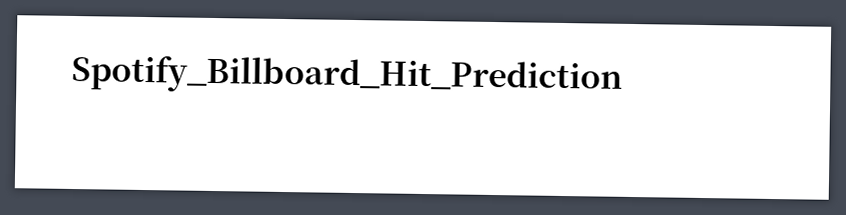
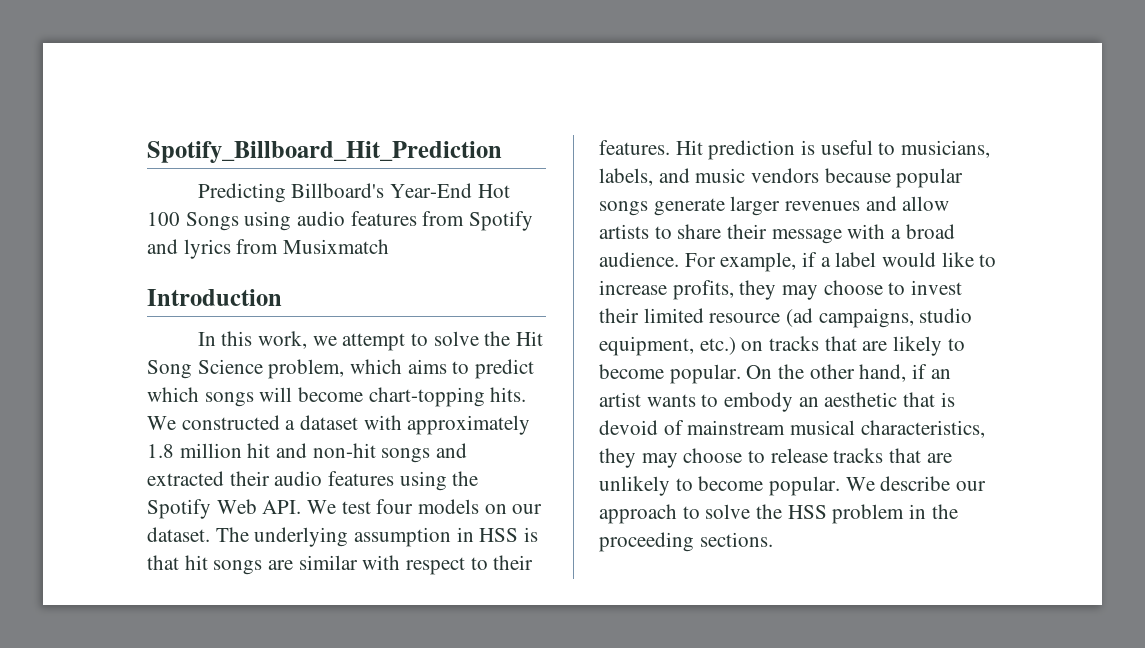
(623, 75) none -> [197,183,510,203] [147,211,534,231] [147,239,390,259] [147,289,282,306] [197,331,544,351] [147,359,535,379] [147,387,527,407] [147,415,531,435] [147,443,468,463] [147,471,479,491] [147,499,543,519] [147,527,539,547] [147,555,534,575] [599,140,991,160] [599,168,964,188] [599,196,950,216] [599,224,955,244] [599,252,997,272] [599,280,963,300] [599,308,973,328] [599,336,965,356] [599,364,951,384] [599,392,955,412] [599,420,985,438] [599,448,952,468] [599,476,987,496] [599,504,958,524] [599,532,773,552] // Predicting Billboard's Year-End Hot 100 Songs using audio features from Spotify and lyrics from Musixmatch // Introduction // In this work, we attempt to solve the Hit Song Science problem, which aims to predict which songs will become chart-topping hits. We constructed a dataset with approximately 1.8 million hit and non-hit songs and extracted their audio features using the Spotify Web API. We test four models on our dataset. The underlying assumption in HSS is that hit songs are similar with respect to their features. Hit prediction is useful to musicians, labels, and music vendors because popular songs generate larger revenues and allow artists to share their message with a broad audience. For example, if a label would like to increase profits, they may choose to invest their limited resource (ad campaigns, studio equipment, etc.) on tracks that are likely to become popular. On the other hand, if an artist wants to embody an aesthetic that is devoid of mainstream musical characteristics, they may choose to release tracks that are unlikely to become popular. We describe our approach to solve the HSS problem in the proceeding sections.

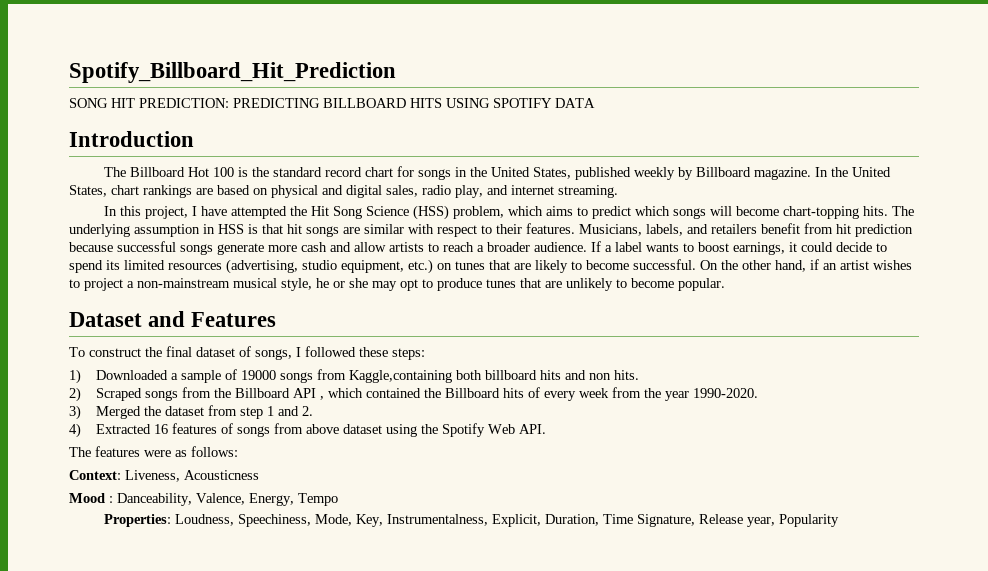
[197,183,510,203] [147,211,534,231] [147,239,390,259] [147,289,282,306] [197,331,479,351] Predicting Billboard's Year-End Hot 100 Songs using audio features from Spotify and lyrics from Musixmatch // Introduction // In this work, we attempt to solve -> [69,98,595,108] [69,131,194,147] [104,166,892,180] [69,185,618,198] [104,206,288,219] SONG HIT PREDICTION: PREDICTING BILLBOARD HITS USING SPOTIFY DATA // Introduction // The Billboard Hot 100 is the standard record chart for songs in the United States, published weekly by Billboard magazine. In the United States, chart rankings are based on physical and digital sales, radio play, and internet streaming. // In this project, I have attempted
(263, 366) none -> [413,205,450,220] (HSS)
[147,415,531,435] [147,443,468,463] [147,471,479,491] [147,499,543,519] [147,527,210,542] We constructed a dataset with approximately 1.8 million hit and non-hit songs and extracted their audio features using the Spotify Web API. We test four models on our dataset. -> (889, 211) none
[675,140,991,160] [599,168,964,188] [599,196,950,216] [599,224,955,244] [599,252,997,272] [599,280,963,300] [599,308,914,328] Hit prediction is useful to musicians, labels, and music vendors because popular songs generate larger revenues and allow artists to share their message with a broad audience. For example, if a label would like to increase profits, they may choose to invest their limited resource (ad campaigns, -> [579,223,913,237] [69,241,887,255] [69,259,298,274] Musicians, labels, and retailers benefit from hit prediction because successful songs generate more cash and allow artists to reach a broader audience. If a label wants to boost earnings, it could decide to spend its limited resources (advertising,
[769,336,820,351] tracks -> [455,261,485,270] tunes
[669,364,741,384] popular. -> [633,259,696,270] successful.
[646,392,955,412] [599,420,985,438] [599,448,884,468] wants to embody an aesthetic that is devoid of mainstream musical characteristics, they may choose to release tracks -> [873,260,912,270] [69,278,516,291] wishes to project a non-mainstream musical style, he or she may opt to produce tunes
[845,476,987,491] [599,504,958,524] [599,532,773,552] We describe our approach to solve the HSS problem in the proceeding sections. -> [69,311,277,327] [69,346,425,360] [69,369,640,384] [69,387,759,402] [69,405,314,420] [69,423,547,438] [69,446,238,457] [69,470,259,482] [69,493,338,506] [104,514,840,527] // Dataset and Features // To construct the final dataset of songs, I followed these steps: // 1) Downloaded a sample of 19000 songs from Kaggle,containing both billboard hits and non hits. // 2) Scraped songs from the Billboard API , which contained the Billboard hits of every week from the year 1990-2020. // 3) Merged the dataset from step 1 and 2. // 4) Extracted 16 features of songs from above dataset using the Spotify Web API. // The features were as follows: // Context: Liveness, Acousticness // Mood : Danceability, Valence, Energy, Tempo // Properties: Loudness, Speechiness, Mode, Key, Instrumentalness, Explicit, Duration, Time Signature, Release year, Popularity

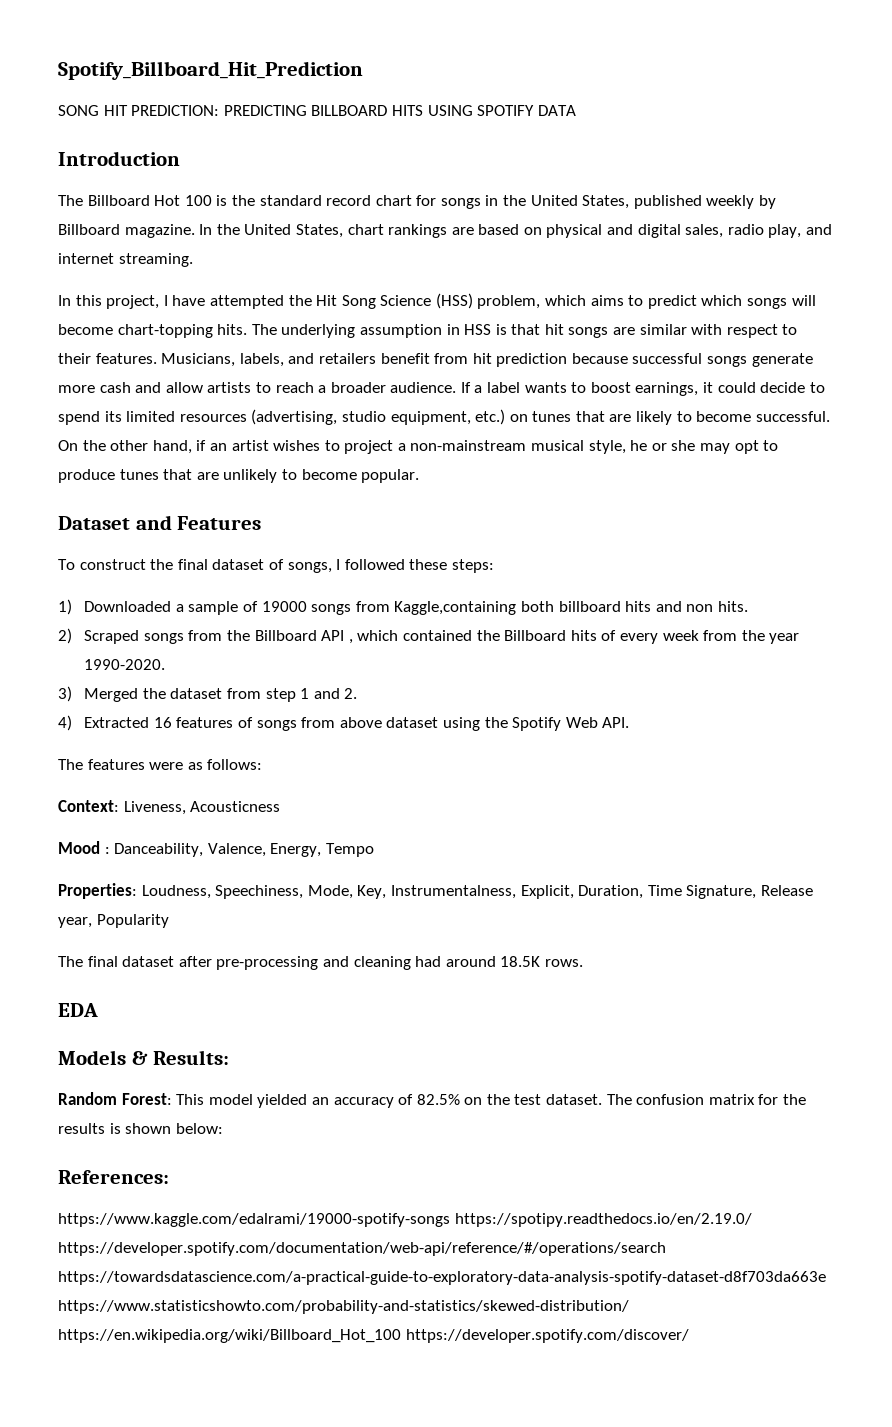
(840, 520) none -> [58,956,583,970] [58,1003,98,1017] [58,1050,230,1065] [58,1092,807,1108] [58,1123,223,1134] [58,1170,169,1184] [58,1213,752,1227] [58,1242,666,1256] [58,1271,826,1285] [58,1300,629,1314] [58,1329,689,1343] // The final dataset after pre-processing and cleaning had around 18.5K rows. // EDA // Models & Results: // Random Forest: This model yielded an accuracy of 82.5% on the test dataset. The confusion matrix for the results is shown below: // References: // https://www.kaggle.com/edalrami/19000-spotify-songs https://spotipy.readthedocs.io/en/2.19.0/ https://developer.spotify.com/documentation/web-api/reference/#/operations/search https://towardsdatascience.com/a-practical-guide-to-exploratory-data-analysis-spotify-dataset-d8f703da663e https://www.statisticshowto.com/probability-and-statistics/skewed-distribution/ https://en.wikipedia.org/wiki/Billboard_Hot_100 https://developer.spotify.com/discover/

